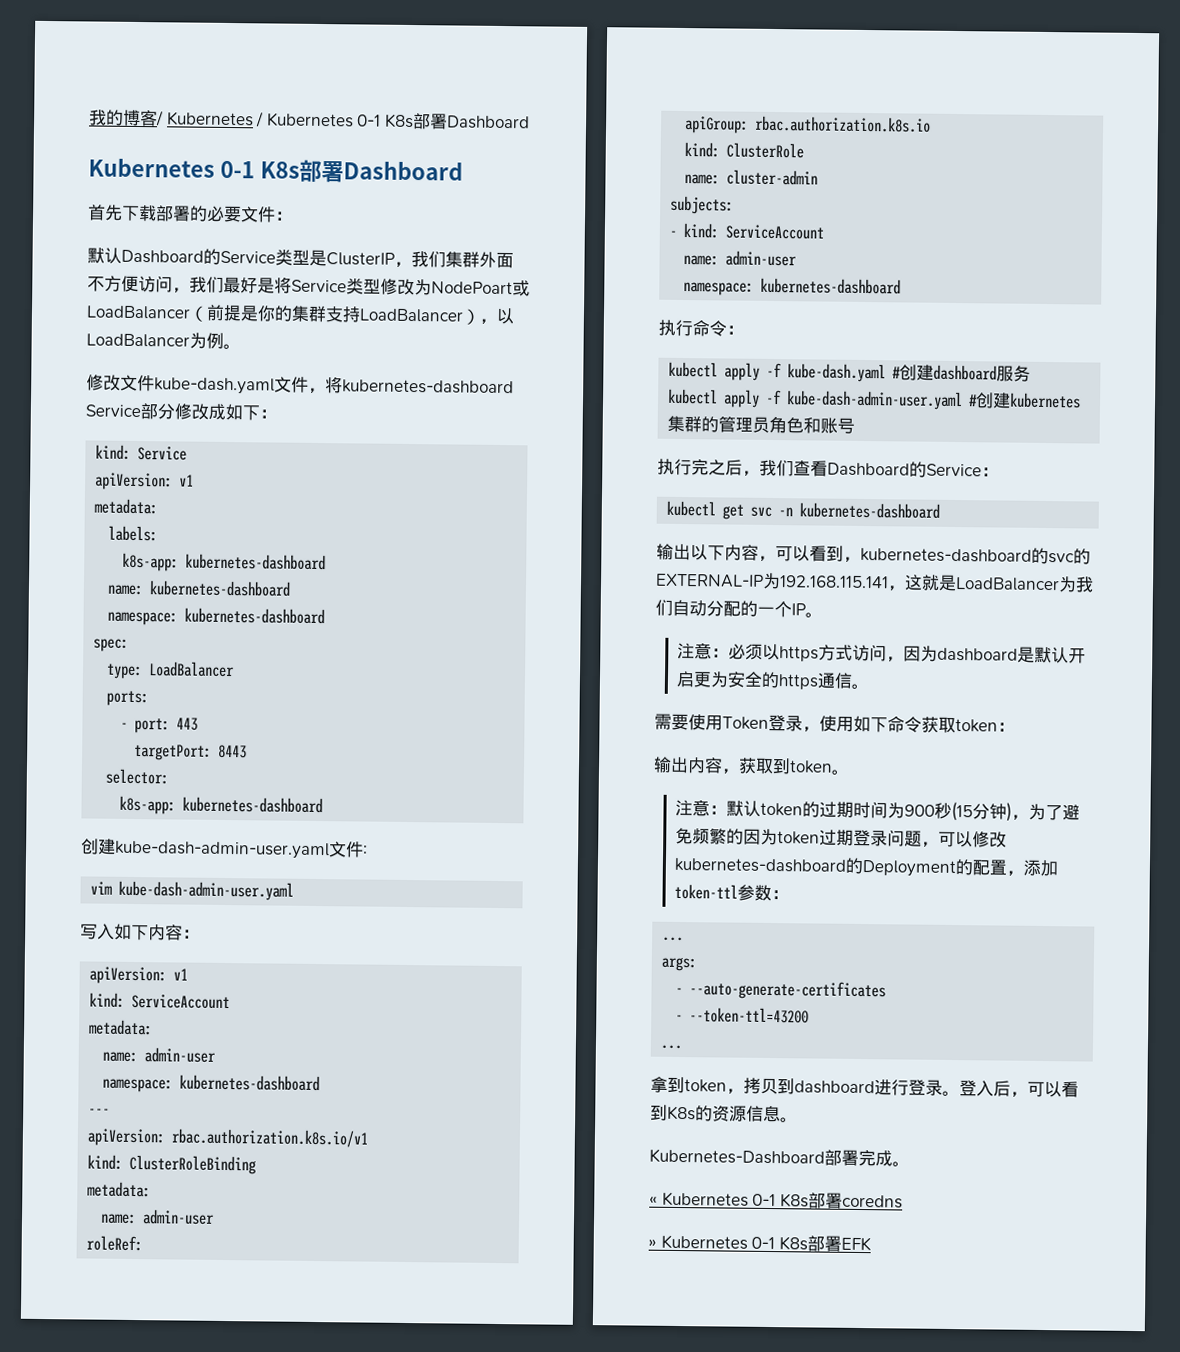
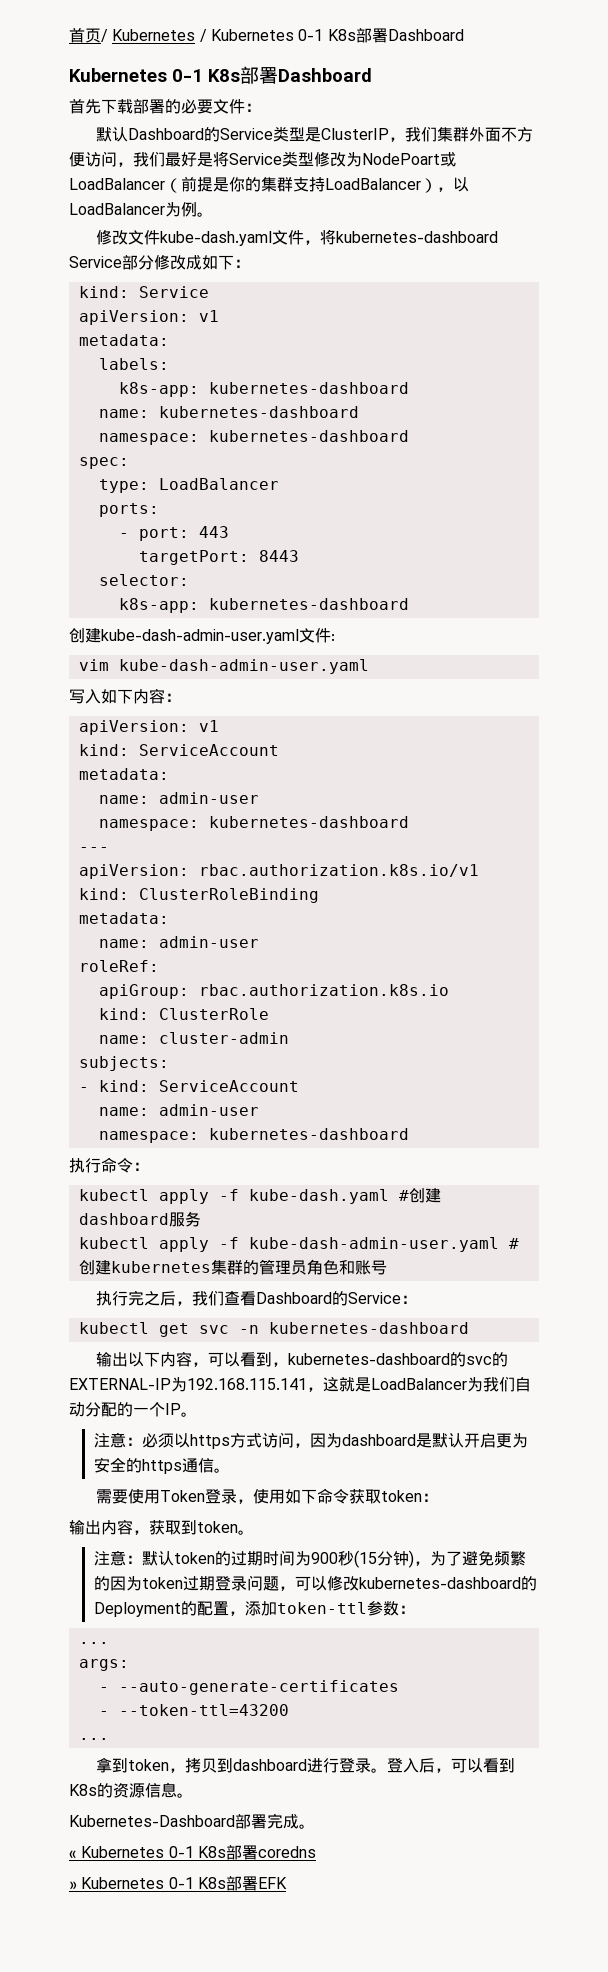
[89,109,158,127] 我的博客 -> [69,28,101,43] 首页

